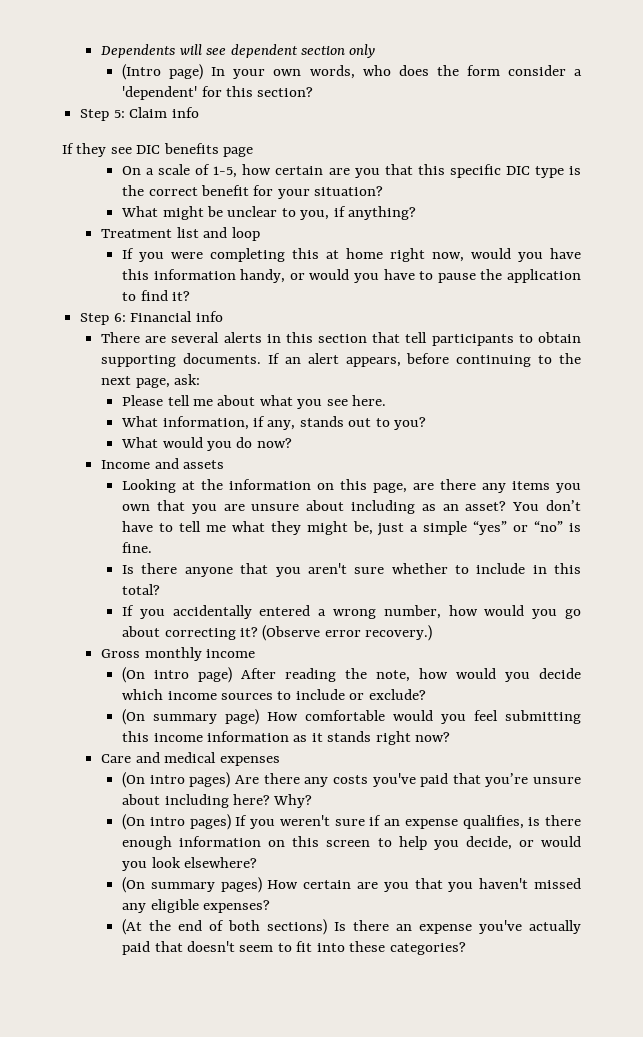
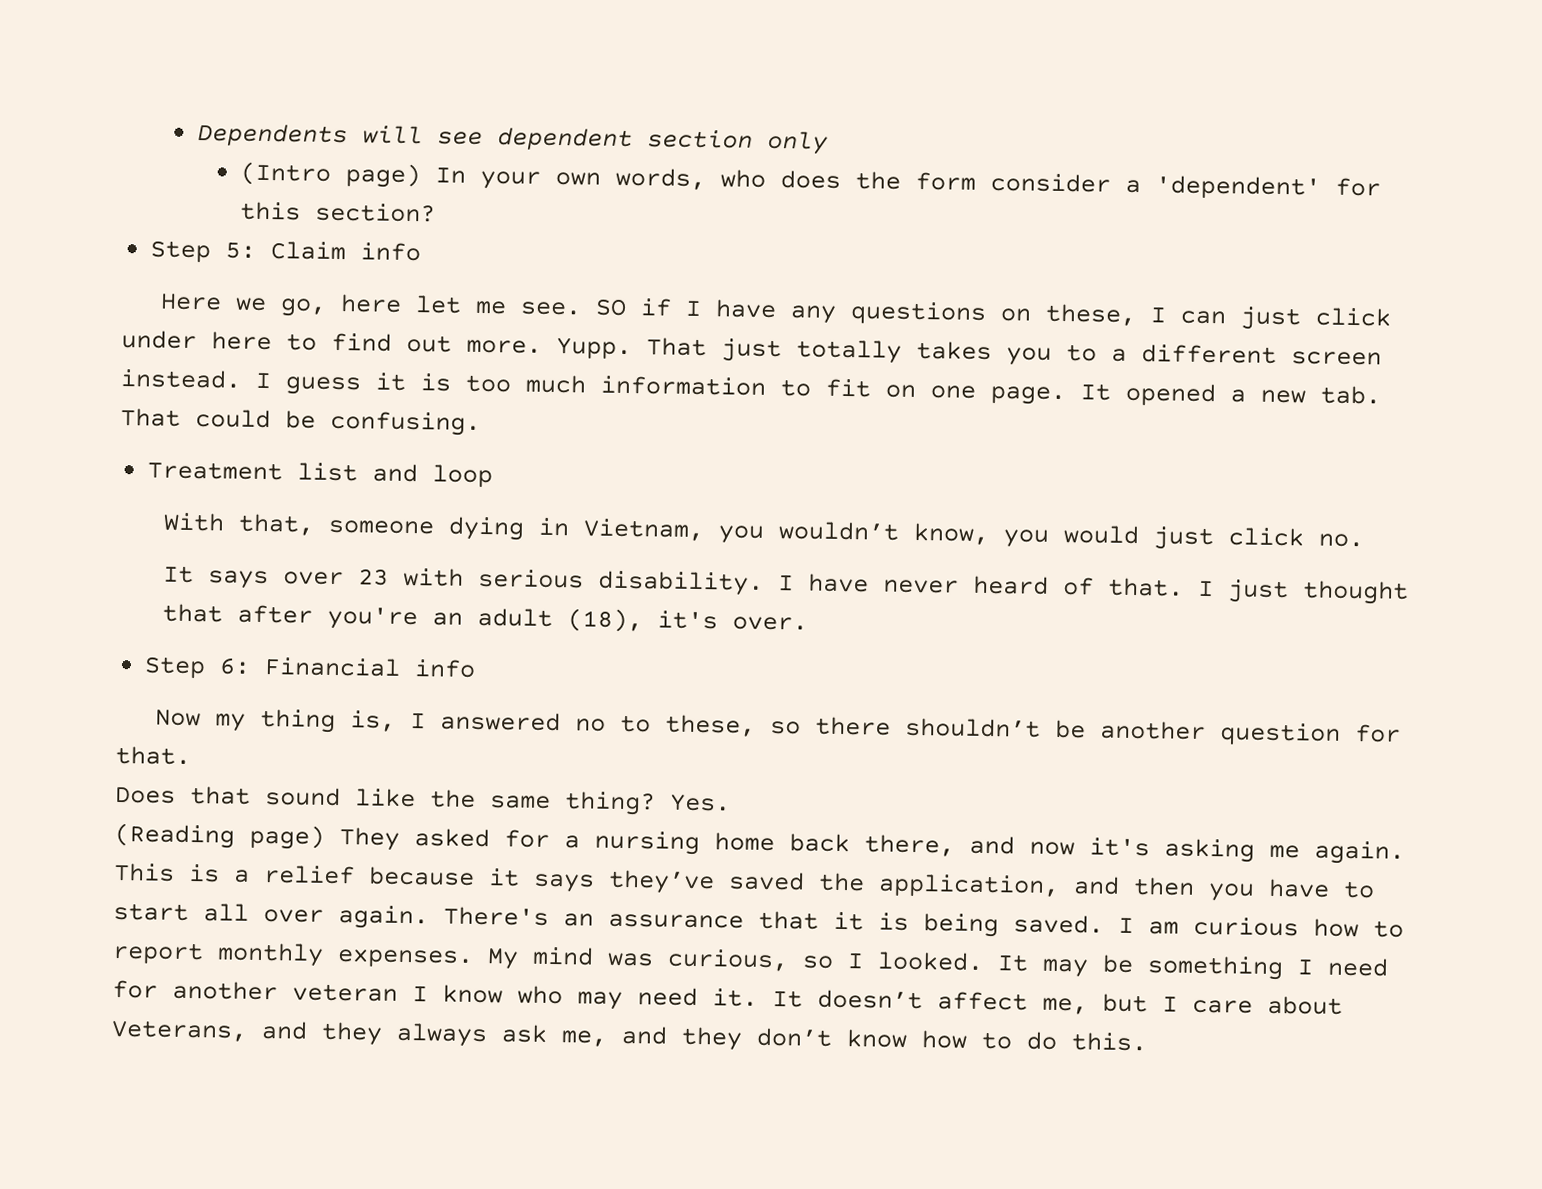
[62,143,254,157] [122,164,582,178] [122,185,384,199] [121,206,417,220] [101,227,260,241] [122,248,581,262] [122,269,581,283] [122,290,191,301] [80,311,223,325] [101,332,581,346] [101,353,581,367] [101,374,201,388] [122,395,387,409] [121,416,427,430] [121,437,292,451] [101,458,225,469] [122,479,581,493] [122,500,581,514] [122,521,581,536] [122,542,153,553] [122,563,581,577] [122,584,161,595] [122,605,582,619] [122,625,433,641] [101,647,256,661] [122,667,582,683] [122,689,426,700] [122,709,581,725] [122,731,451,745] [101,752,280,766] [122,772,581,788] [122,794,313,808] [122,814,581,830] [122,836,581,850] [122,857,258,871] [122,877,582,893] [122,899,271,913] [122,919,581,935] [122,941,466,955] If they see DIC benefits page // On a scale of 1-5, how certain are you that this specific DIC type is the correct benefit for your situation? // What might be unclear to you, if anything? // Treatment list and loop // If you were completing this at home right now, would you have this information handy, or would you have to pause the application to find it? // Step 6: Financial info // There are several alerts in this section that tell participants to obtain supporting documents. If an alert appears, before continuing to the next page, ask: // Please tell me about what you see here. // What information, if any, stands out to you? // What would you do now? // Income and assets // Looking at the information on this page, are there any items you own that you are unsure about including as an asset? You don’t have to tell me what they might be, just a simple “yes” or “no” is fine. // Is there anyone that you aren't sure whether to include in this total? // If you accidentally entered a wrong number, how would you go about correcting it? (Observe error recovery.) // Gross monthly income // (On intro page) After reading the note, how would you decide which income sources to include or exclude? // (On summary page) How comfortable would you feel submitting this income information as it stands right now? // Care and medical expenses // (On intro pages) Are there any costs you've paid that you’re unsure about including here? Why? // (On intro pages) If you weren't sure if an expense qualifies, is there enough information on this screen to help you decide, or would you look elsewhere? // (On summary pages) How certain are you that you haven't missed any eligible expenses? // (At the end of both sections) Is there an expense you've actually paid that doesn't seem to fit into these categories? -> [159,293,1392,331] [121,330,1382,366] [120,369,1381,407] [120,408,481,436] [147,461,494,488] [162,512,1364,551] [162,565,1409,605] [161,603,808,633] [144,656,477,679] [154,708,1401,746] [115,745,191,766] [115,786,731,816] [114,822,1405,865] [113,862,1375,902] [113,902,1404,938] [112,941,1389,981] [112,979,1343,1015] [111,1019,1147,1052] Here we go, here let me see. SO if I have any questions on these, I can just click under here to find out more. Yupp. That just totally takes you to a different screen instead. I guess it is too much information to fit on one page. It opened a new tab. That could be confusing. // Treatment list and loop // With that, someone dying in Vietnam, you wouldn’t know, you would just click no. // It says over 23 with serious disability. I have never heard of that. I just thought that after you're an adult (18), it's over. // Step 6: Financial info // Now my thing is, I answered no to these, so there shouldn’t be another question for that. // Does that sound like the same thing? Yes. // (Reading page) They asked for a nursing home back there, and now it's asking me again. This is a relief because it says they’ve saved the application, and then you have to start all over again. There's an assurance that it is being saved. I am curious how to report monthly expenses. My mind was curious, so I looked. It may be something I need for another veteran I know who may need it. It doesn’t affect me, but I care about Veterans, and they always ask me, and they don’t know how to do this.

